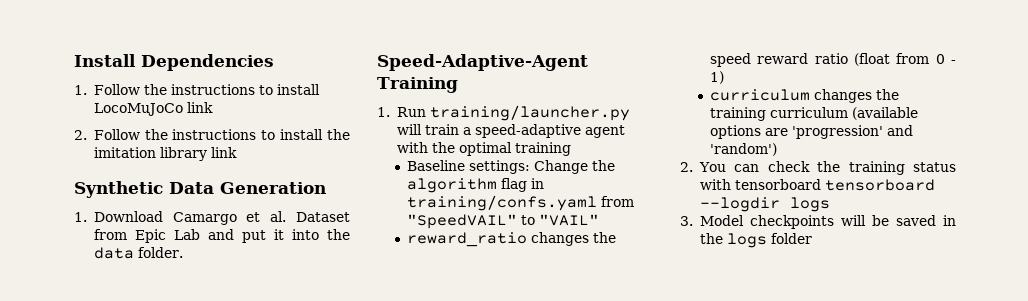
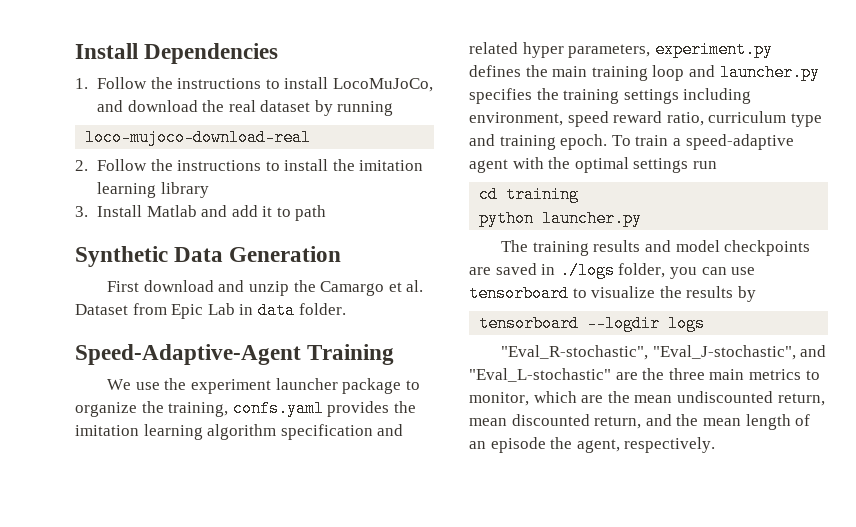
[93,102,213,116] LocoMuJoCo link -> [332,78,433,92] [96,100,394,116] [85,129,312,146] LocoMuJoCo, and download the real dataset by running // loco-mujoco-download-real
(156, 152) none -> [96,182,156,198] learning
[210,147,237,158] [74,181,326,198] [74,211,163,222] link // Synthetic Data Generation // 1. Download -> [75,205,327,221] [75,246,342,267] [107,280,316,296] // 3. Install Matlab and add it to path // Synthetic Data Generation // First download and unzip the
[207,229,350,243] and put it into the -> [239,304,254,315] in
[377,105,630,121] [396,124,422,135] 1. Run training/launcher.py will -> [107,378,420,394] [75,400,416,417] [75,424,404,440] [469,41,773,58] [469,64,820,81] [469,88,752,104] [469,111,822,127] [469,134,631,150] We use the experiment launcher package to organize the training, confs.yaml provides the imitation learning algorithm specification and related hyper parameters, experiment.py defines the main training loop and launcher.py specifies the training settings including environment, speed reward ratio, curriculum type and training epoch. To
[514,142,571,156] [406,160,615,174] [406,178,544,193] [406,195,634,211] [406,214,599,229] [406,232,616,247] [709,53,956,67] [709,71,724,84] [709,89,899,103] [709,107,918,121] [709,125,913,139] [709,143,777,156] [680,161,956,175] [699,179,935,191] [699,197,830,212] [680,215,956,229] [699,233,812,248] training // Baseline settings: Change the algorithm flag in training/confs.yaml from "SpeedVAIL" to "VAIL" // reward_ratio changes the speed reward ratio (float from 0 - 1) // curriculum changes the training curriculum (available options are 'progression' and 'random') // 2. You can check the training status with tensorboard tensorboard --logdir logs // 3. Model checkpoints will be saved in the logs folder -> [633,158,717,173] [479,186,580,203] [479,210,643,227] [501,240,811,256] [469,262,756,279] [469,285,756,302] [479,315,706,332] [501,345,827,360] [469,368,820,382] [469,391,825,406] [469,414,811,430] [469,437,716,453] settings run // cd training // python launcher.py // The training results and model checkpoints are saved in ./logs folder, you can use tensorboard to visualize the results by // tensorboard --logdir logs // "Eval_R-stochastic", "Eval_J-stochastic", and "Eval_L-stochastic" are the three main metrics to monitor, which are the mean undiscounted return, mean discounted return, and the mean length of an episode the agent, respectively.

